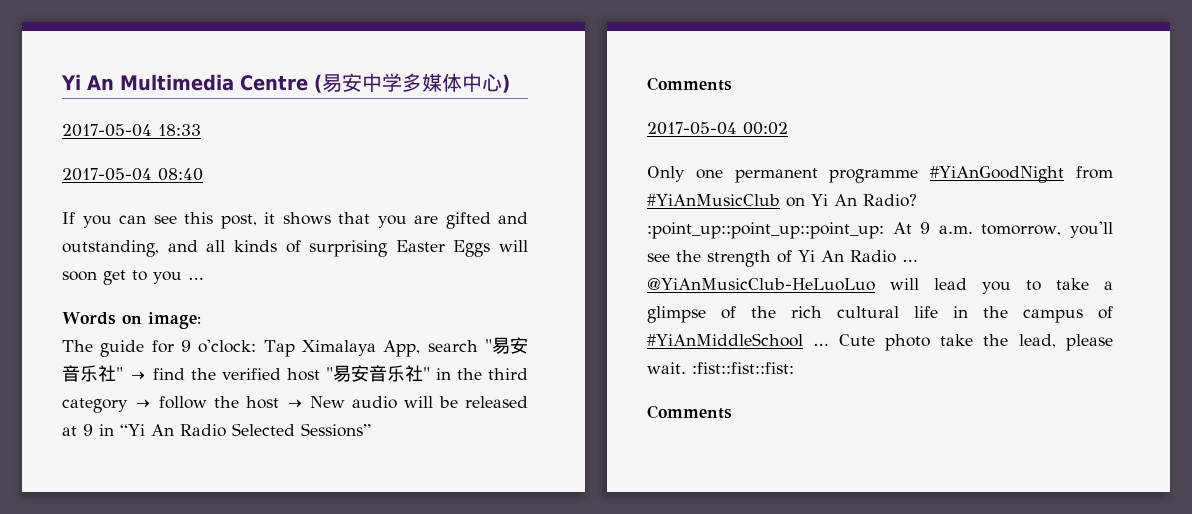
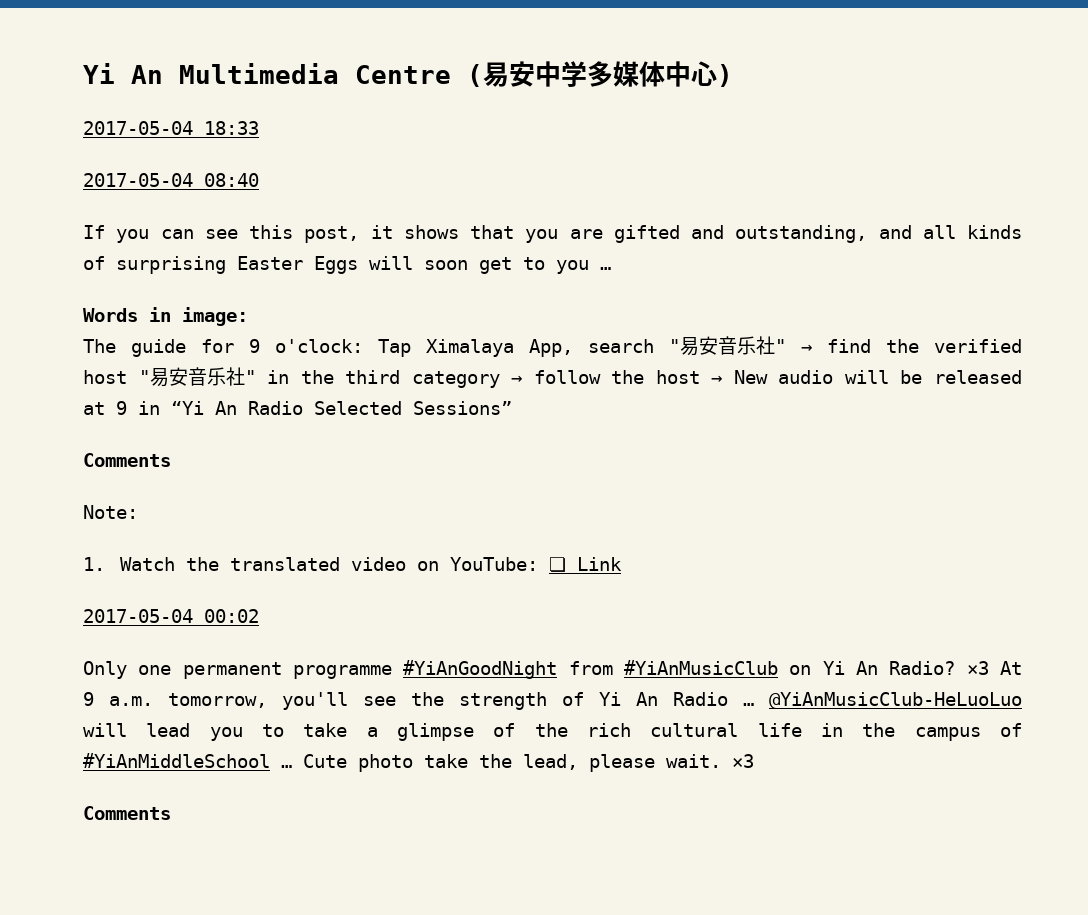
[121,315,142,324] on -> [149,307,171,322] in
(732, 84) none -> [83,505,138,519] [83,557,623,572] // Note: // 1. Watch the translated video on YouTube: ❏ Link
[647,222,884,239] :point_up::point_up::point_up: -> [966,661,989,675] ×3
[692,362,794,374] :fist::fist::fist: -> [732,754,754,768] ×3

